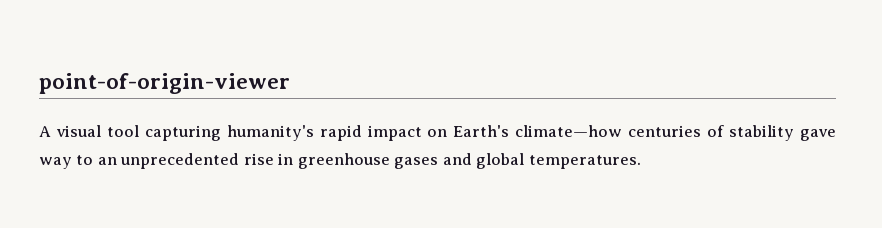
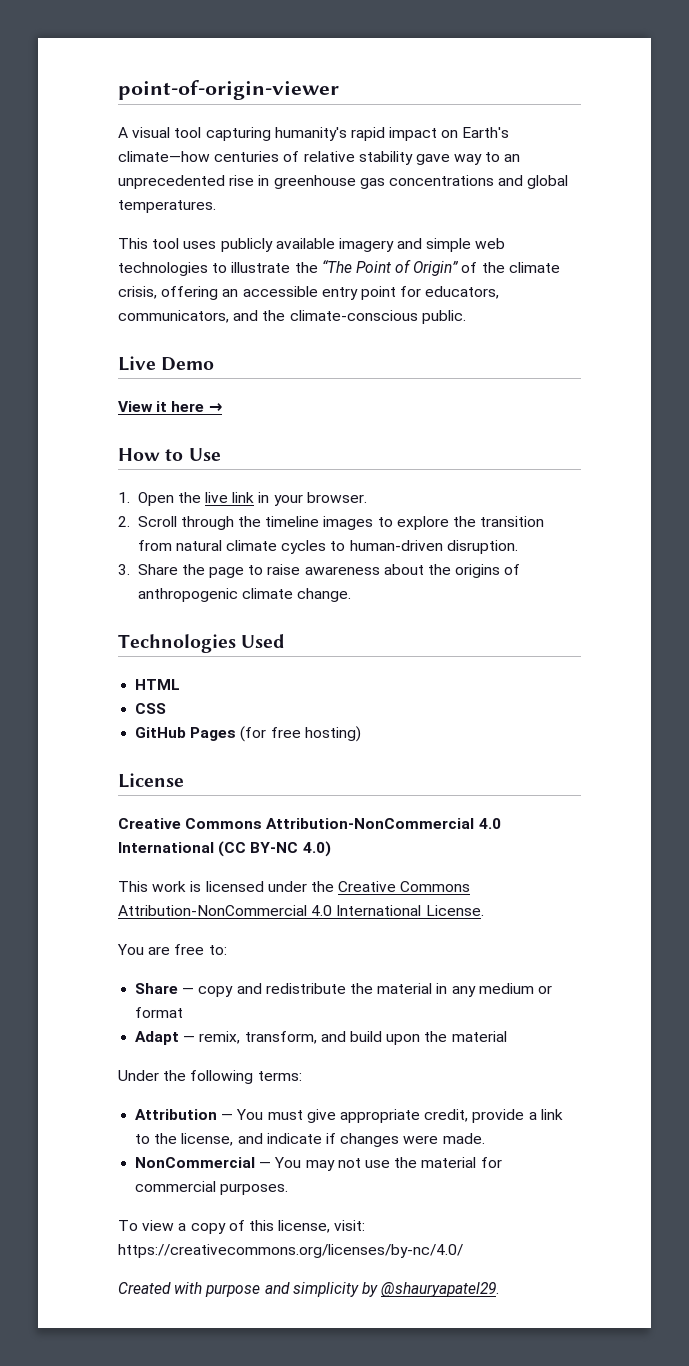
(725, 131) none -> [303,151,355,162] relative
[394,157,439,169] gases -> [359,175,494,189] gas concentrations
(641, 162) none -> [118,238,506,252] [118,259,560,276] [118,286,500,300] [118,310,466,324] [118,356,215,371] [118,401,222,412] [118,448,221,461] [118,492,367,506] [118,516,545,530] [137,540,518,554] [118,564,521,578] [137,588,352,602] [118,634,286,653] [135,679,181,690] [135,703,167,714] [135,726,361,742] [118,773,184,788] [118,818,501,829] [118,841,331,857] [118,881,471,892] [118,905,484,916] [117,944,227,955] [135,983,552,997] [135,1007,184,1018] [135,1031,507,1045] [118,1070,302,1084] [135,1109,563,1123] [135,1133,485,1147] [135,1157,502,1171] [135,1181,289,1195] [118,1220,366,1234] [118,1244,463,1258] [118,1282,500,1297] // This tool uses publicly available imagery and simple web technologies to illustrate the “The Point of Origin” of the climate crisis, offering an accessible entry point for educators, communicators, and the climate-conscious public. // Live Demo // View it here → // How to Use // 1. Open the live link in your browser. // 2. Scroll through the timeline images to explore the transition from natural climate cycles to human-driven disruption. // 3. Share the page to raise awareness about the origins of anthropogenic climate change. // Technologies Used // HTML // CSS // GitHub Pages (for free hosting) // License // Creative Commons Attribution-NonCommercial 4.0 International (CC BY-NC 4.0) // This work is licensed under the Creative Commons Attribution-NonCommercial 4.0 International License. // You are free to: // Share — copy and redistribute the material in any medium or format // Adapt — remix, transform, and build upon the material // Under the following terms: // Attribution — You must give appropriate credit, provide a link to the license, and indicate if changes were made. // NonCommercial — You may not use the material for commercial purposes. // To view a copy of this license, visit: https://creativecommons.org/licenses/by-nc/4.0/ // Created with purpose and simplicity by @shauryapatel29.

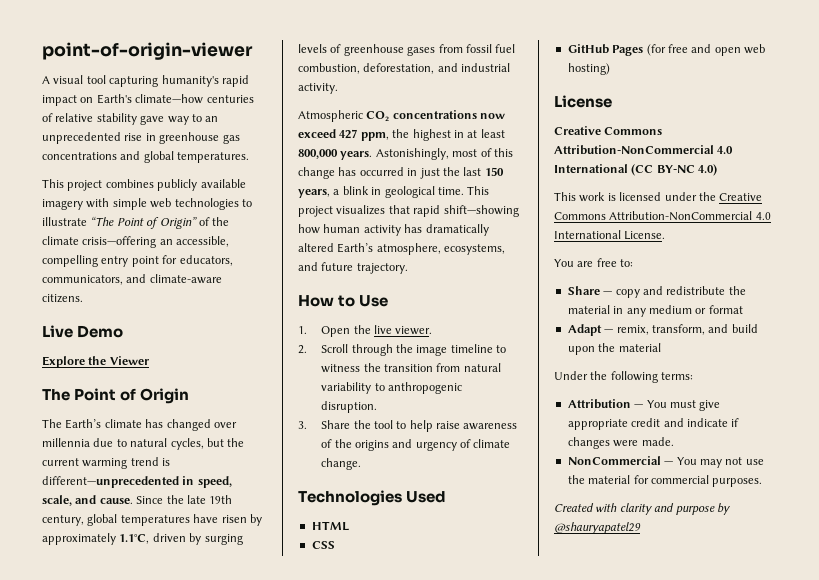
[152,238,217,249] tool uses -> [67,179,154,191] project combines
[397,238,423,249] and -> [86,198,110,208] with
[294,262,318,273] the -> (87, 221) none
[118,286,318,300] crisis, offering an accessible -> [82,236,230,248] [42,255,98,267] crisis—offering an accessible, compelling
[262,310,466,324] the climate-conscious public. -> [149,274,222,284] [42,294,83,303] climate-aware citizens.
[118,401,222,412] View it here → -> [42,356,149,368] [42,388,190,404] [42,419,237,431] [42,438,245,450] [42,457,171,469] [42,476,232,488] [42,495,233,506] [42,514,262,526] [42,533,243,545] [298,44,516,56] [298,63,511,74] [298,83,338,94] [298,110,506,122] [298,129,505,141] [298,148,513,160] [298,167,504,179] [298,186,490,198] [298,205,519,217] [298,224,489,236] [298,243,506,255] [298,262,408,274] Explore the Viewer // The Point of Origin // The Earth’s climate has changed over millennia due to natural cycles, but the current warming trend is different—unprecedented in speed, scale, and cause. Since the late 19th century, global temperatures have risen by approximately 1.1°C, driven by surging levels of greenhouse gases from fossil fuel combustion, deforestation, and industrial activity. // Atmospheric CO₂ concentrations now exceed 427 ppm, the highest in at least 800,000 years. Astonishingly, most of this change has occurred in just the last 150 years, a blink in geological time. This project visualizes that rapid shift—showing how human activity has dramatically altered Earth’s atmosphere, ecosystems, and future trajectory.
[232,492,367,506] link in your browser. -> [395,326,433,335] viewer.
[265,516,545,530] [137,540,443,554] timeline images to explore the transition from natural climate cycles to human-driven -> [416,344,507,356] [321,363,501,373] [321,382,462,394] image timeline to witness the transition from natural variability to anthropogenic
[209,565,264,578] page to -> [373,420,433,432] tool to help
[383,564,424,575] about -> [321,439,333,448] of
[504,564,521,575] [137,588,238,602] of anthropogenic -> [392,439,472,451] and urgency of
(301, 732) none -> [691,44,765,56] and open web
[424,1109,563,1123] [135,1133,234,1146] credit, provide a link to the license, -> [631,418,661,427] credit
[118,1220,366,1234] [118,1244,463,1258] [118,1282,500,1297] To view a copy of this license, visit: https://creativecommons.org/licenses/by-nc/4.0/ // Created with purpose and simplicity by @shauryapatel29. -> [554,503,730,515] [554,522,641,534] Created with clarity and purpose by @shauryapatel29

